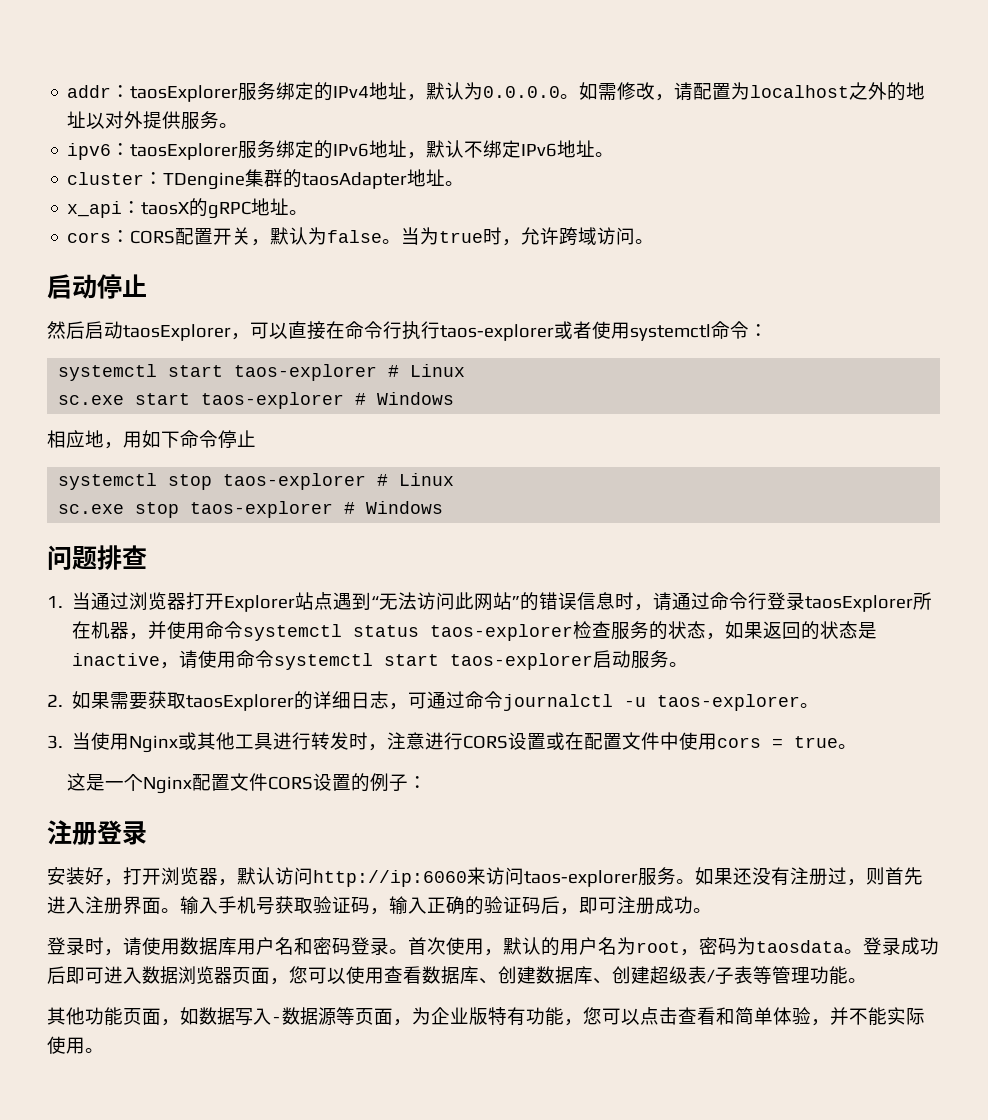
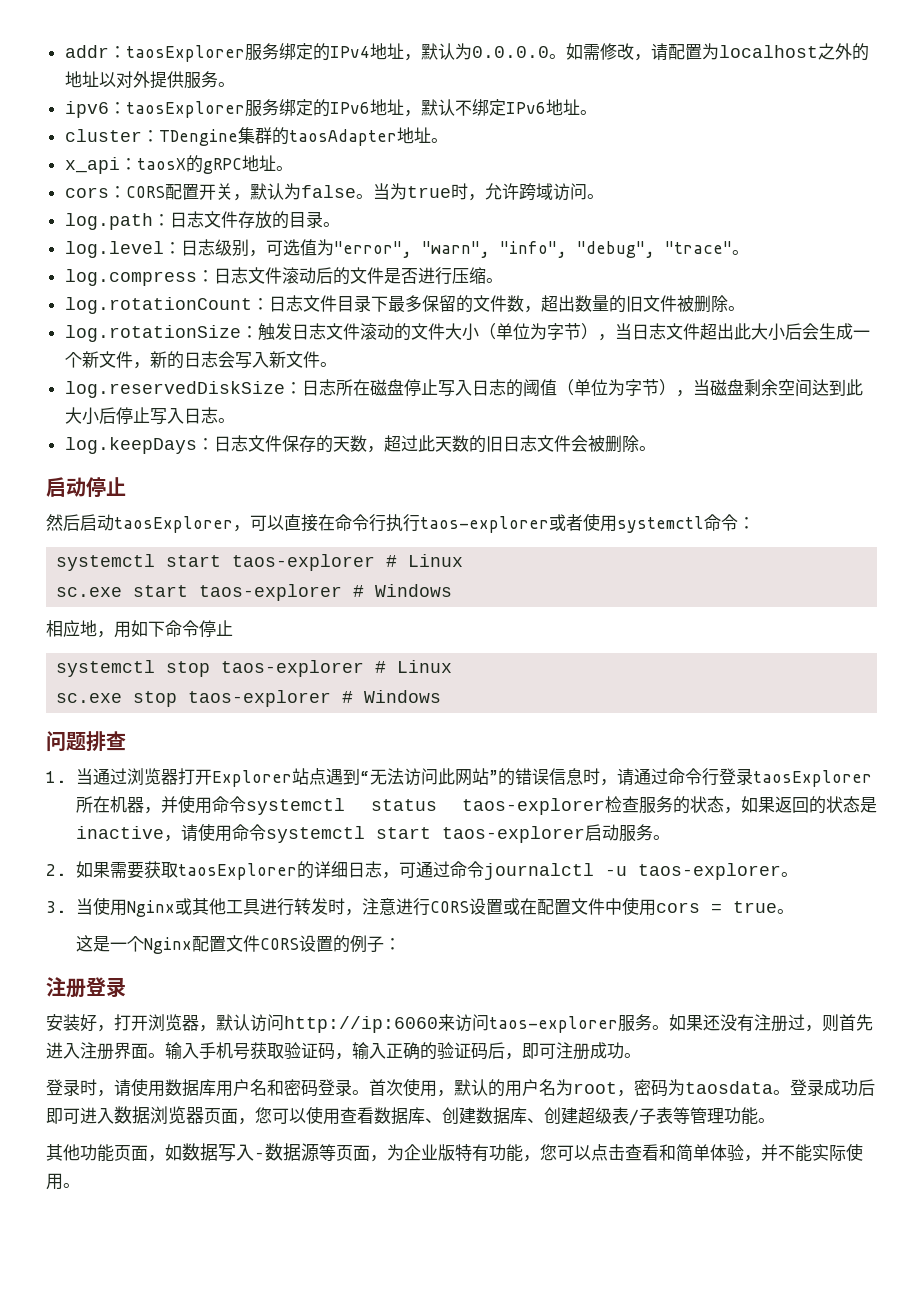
(655, 241) none -> [64,211,340,230] [64,239,749,258] [64,267,503,286] [64,295,745,314] [64,323,870,342] [64,351,337,369] [64,379,863,398] [64,407,235,425] [64,435,656,454] // log.path：日志文件存放的目录。 // log.level：日志级别，可选值为"error", "warn", "info", "debug", "trace"。 // log.compress：日志文件滚动后的文件是否进行压缩。 // log.rotationCount：日志文件目录下最多保留的文件数，超出数量的旧文件被删除。 // log.rotationSize：触发日志文件滚动的文件大小（单位为字节），当日志文件超出此大小后会生成一个新文件，新的日志会写入新文件。 // log.reservedDiskSize：日志所在磁盘停止写入日志的阈值（单位为字节），当磁盘剩余空间达到此大小后停止写入日志。 // log.keepDays：日志文件保存的天数，超过此天数的旧日志文件会被删除。

